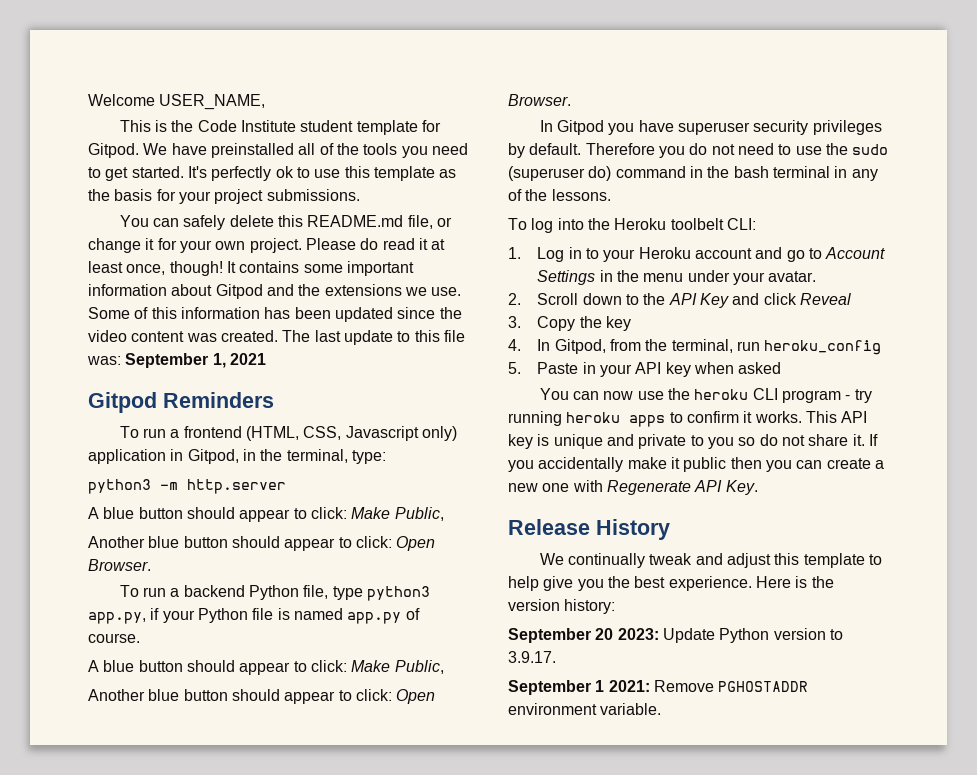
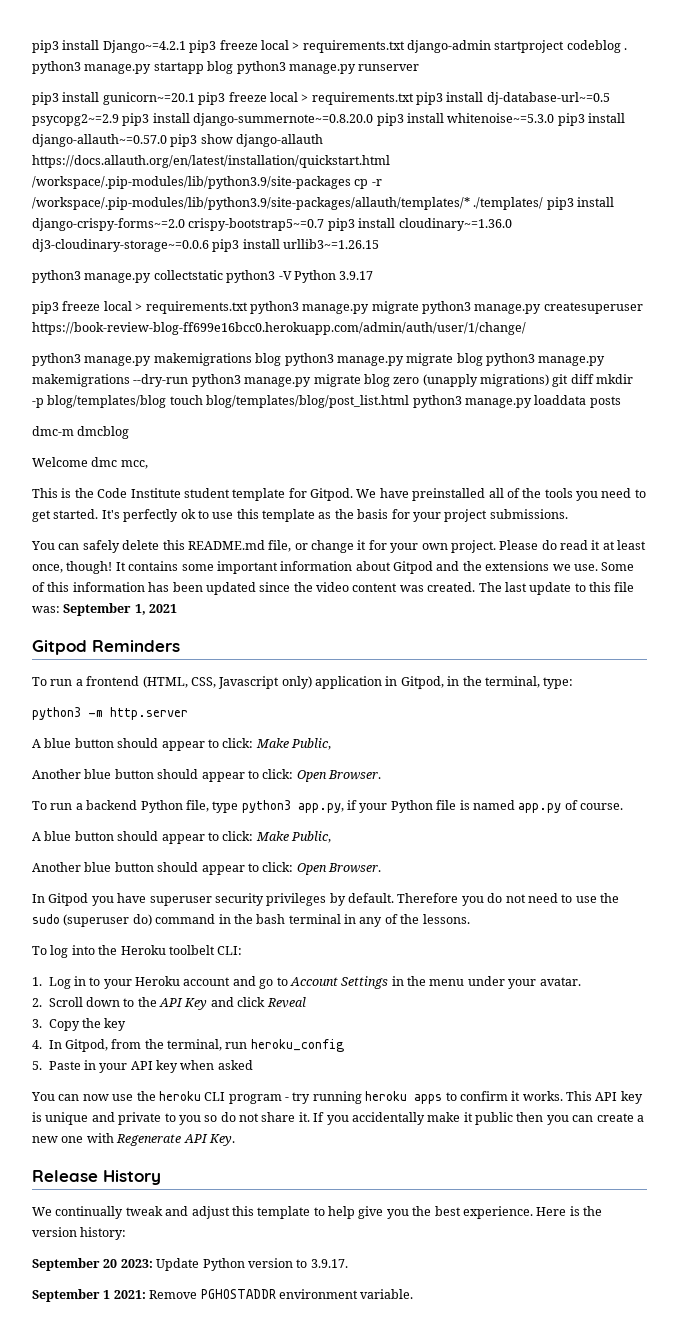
[88,94,266,110] Welcome USER_NAME, -> [32,40,628,53] [32,61,420,74] [32,92,610,105] [32,113,625,126] [32,134,324,147] [32,155,390,168] [32,176,382,189] [32,197,615,210] [32,218,512,231] [32,239,380,252] [32,270,374,283] [32,301,643,314] [32,322,526,335] [32,353,606,366] [32,374,634,387] [32,395,621,408] [32,426,130,439] [32,457,148,469] pip3 install Django~=4.2.1 pip3 freeze local > requirements.txt django-admin startproject codeblog . python3 manage.py startapp blog python3 manage.py runserver // pip3 install gunicorn~=20.1 pip3 freeze local > requirements.txt pip3 install dj-database-url~=0.5 psycopg2~=2.9 pip3 install django-summernote~=0.8.20.0 pip3 install whitenoise~=5.3.0 pip3 install django-allauth~=0.57.0 pip3 show django-allauth https://docs.allauth.org/en/latest/installation/quickstart.html /workspace/.pip-modules/lib/python3.9/site-packages cp -r /workspace/.pip-modules/lib/python3.9/site-packages/allauth/templates/* ./templates/ pip3 install django-crispy-forms~=2.0 crispy-bootstrap5~=0.7 pip3 install cloudinary~=1.36.0 dj3-cloudinary-storage~=0.0.6 pip3 install urllib3~=1.26.15 // python3 manage.py collectstatic python3 -V Python 3.9.17 // pip3 freeze local > requirements.txt python3 manage.py migrate python3 manage.py createsuperuser https://book-review-blog-ff699e16bcc0.herokuapp.com/admin/auth/user/1/change/ // python3 manage.py makemigrations blog python3 manage.py migrate blog python3 manage.py makemigrations --dry-run python3 manage.py migrate blog zero (unapply migrations) git diff mkdir -p blog/templates/blog touch blog/templates/blog/post_list.html python3 manage.py loaddata posts // dmc-m dmcblog // Welcome dmc mcc,

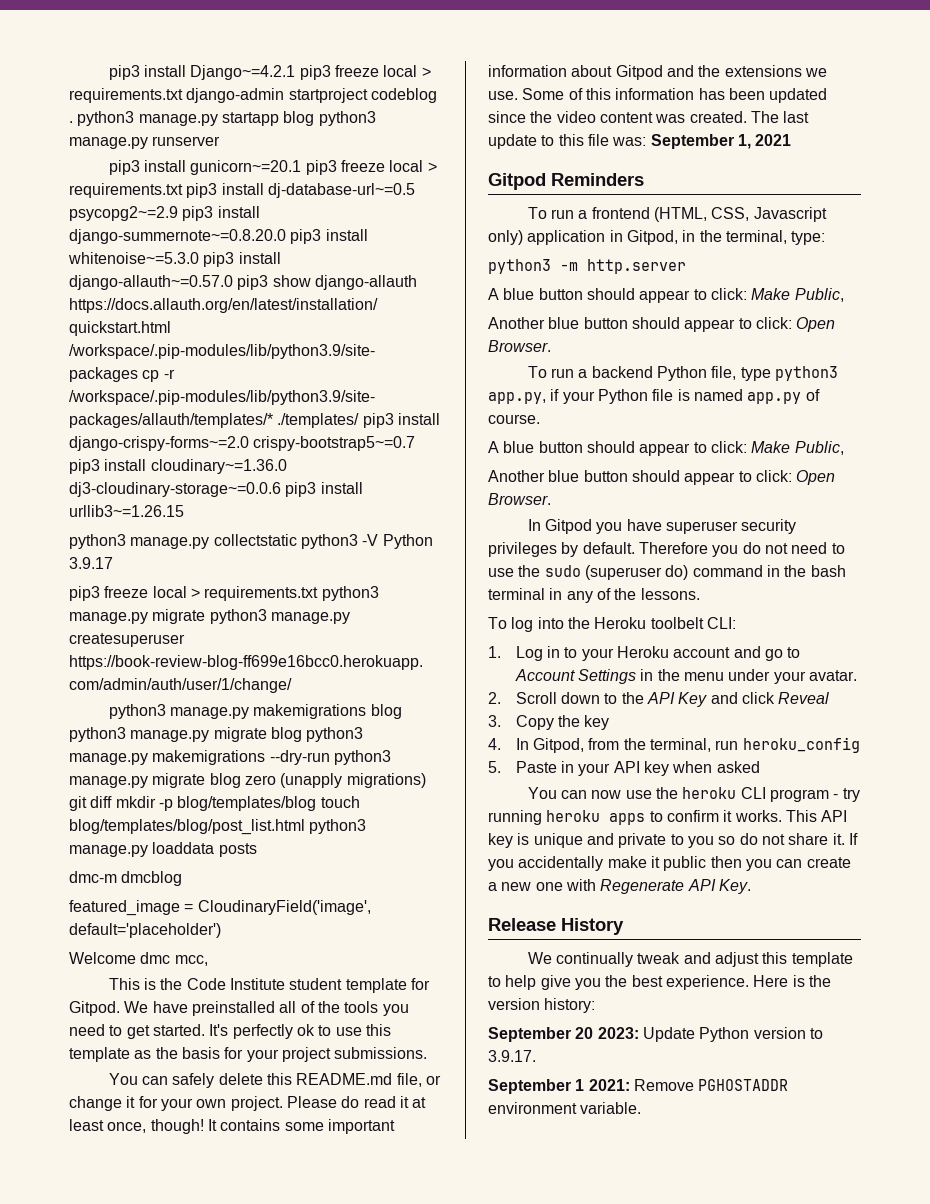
(130, 432) none -> [69,900,371,916] [69,923,221,938] // featured_image = CloudinaryField('image', default='placeholder')

